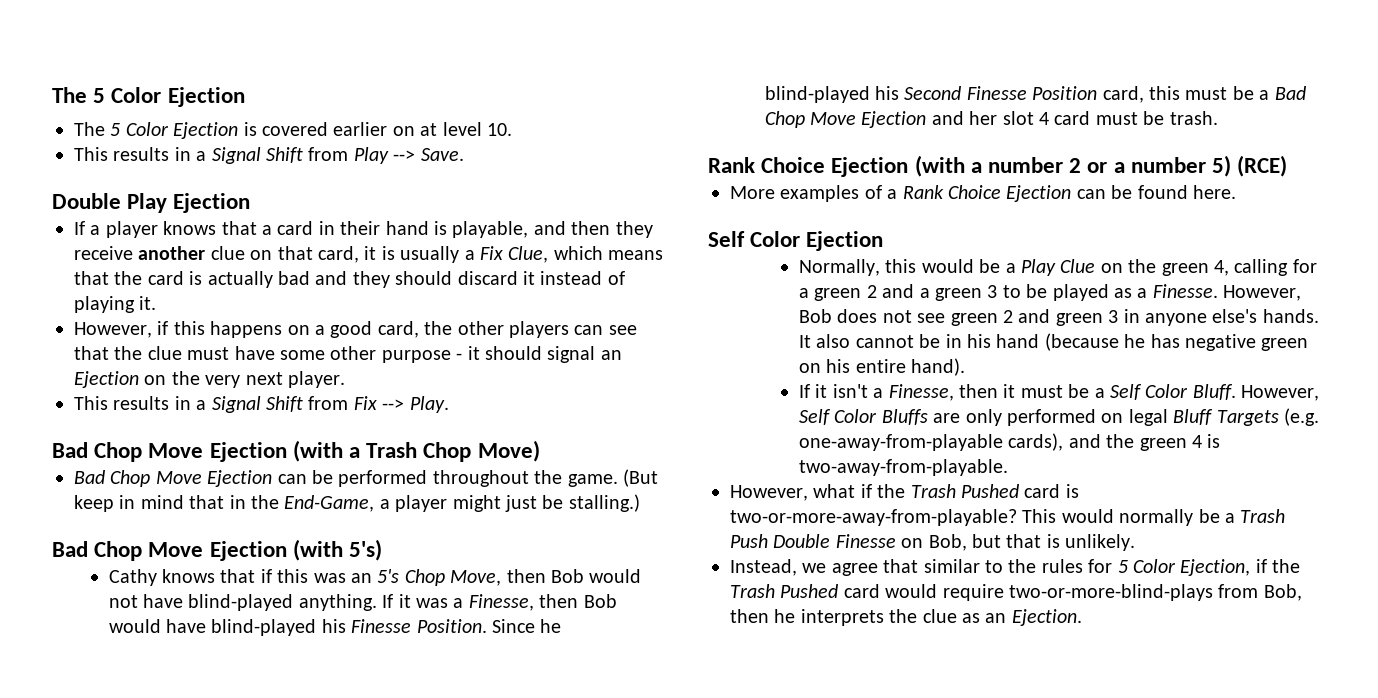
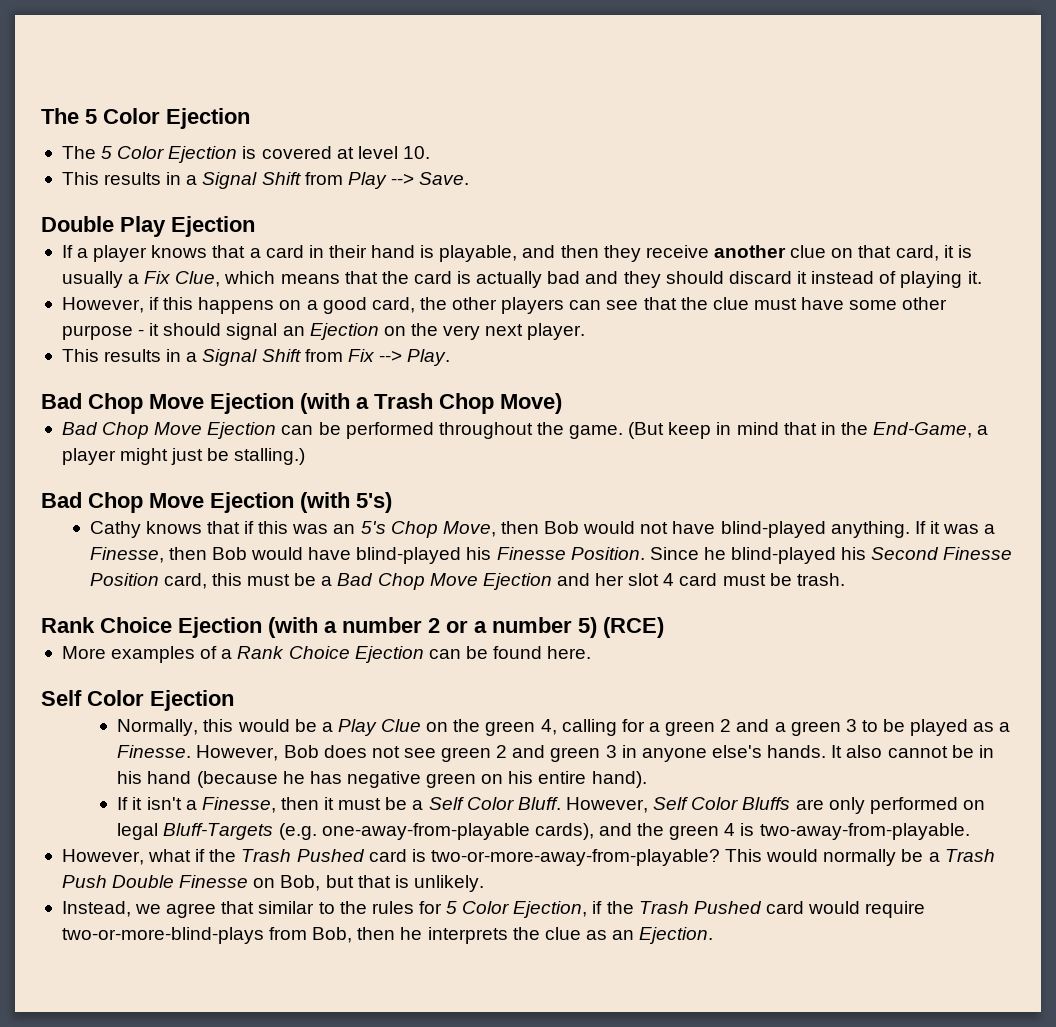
[333,122,415,136] earlier on -> (332, 152) none
[1173,409,1279,426] Bluff Targets -> [163,823,274,840] Bluff-Targets

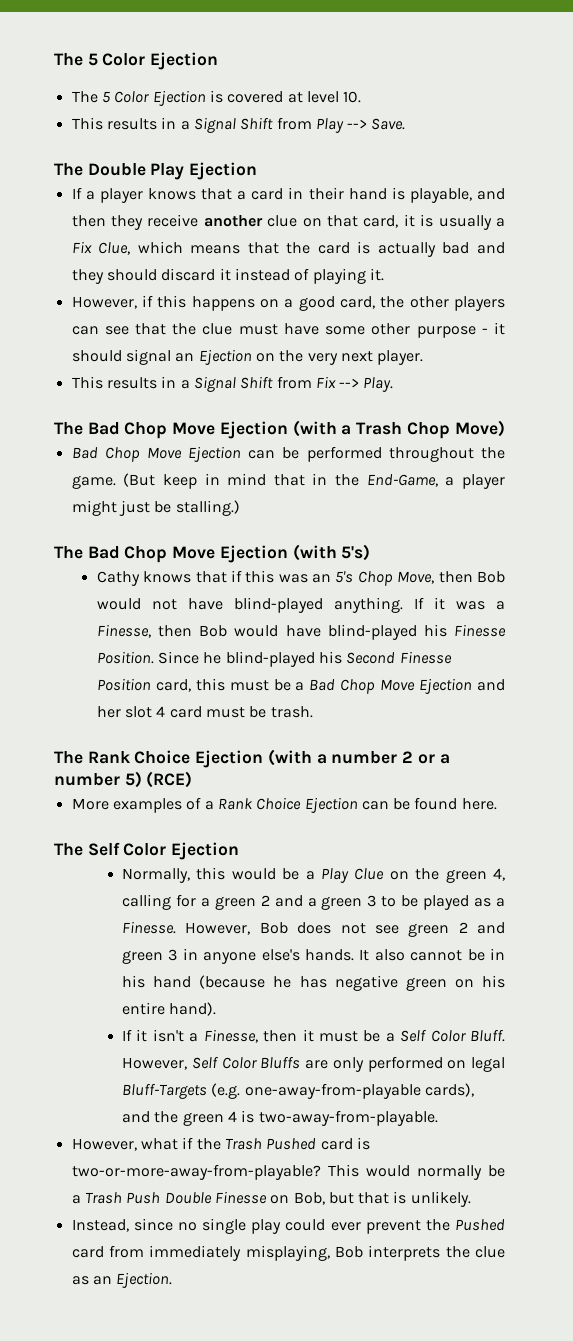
(470, 178) none -> [54,163,83,176] The
(451, 357) none -> [54,422,83,435] The
(306, 456) none -> [54,546,83,559] The
(845, 579) none -> [54,751,83,764] The
(592, 652) none -> [54,843,83,856] The
[135,901,926,918] [61,927,423,944] we agree that similar to the rules for 5 Color Ejection, if the Trash Pushed card would require two-or-more-blind-plays from Bob, then he -> [133,1218,506,1234] [71,1245,363,1261] since no single play could ever prevent the Pushed card from immediately misplaying, Bob

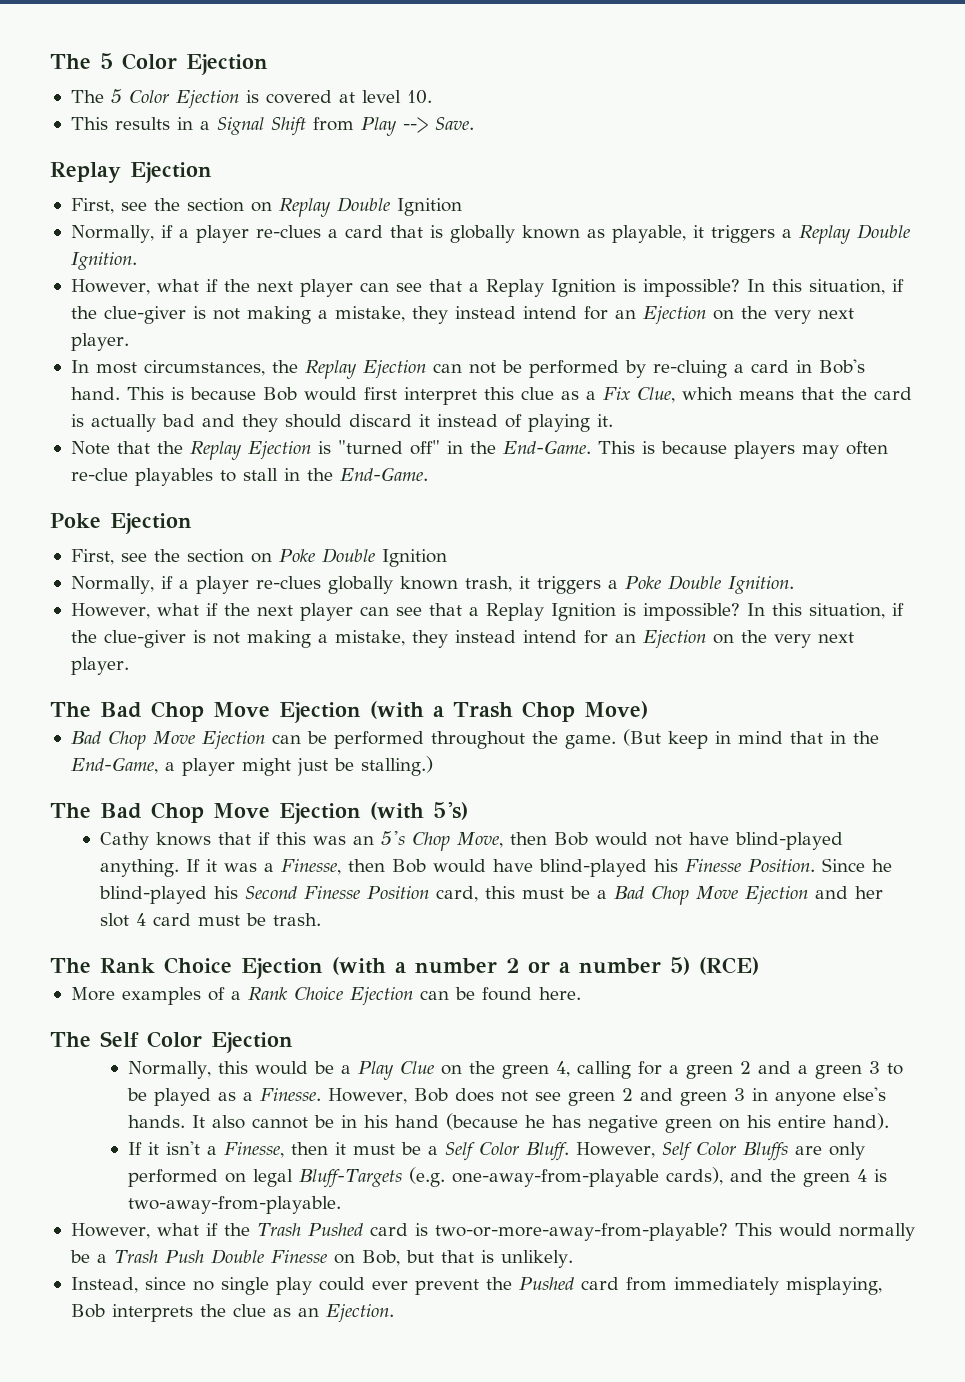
[54,162,258,180] [71,187,506,203] [71,214,492,230] The Double Play Ejection // If a player knows that a card in their hand is playable, and then they receive another clue on that card, it is usually -> [50,162,212,183] [70,197,462,217] [70,224,910,244] [70,252,137,270] [70,279,904,297] [70,306,854,324] [70,333,129,351] [70,359,865,379] [70,387,579,405] Replay Ejection // First, see the section on Replay Double Ignition // Normally, if a player re-clues a card that is globally known as playable, it triggers a Replay Double Ignition. // However, what if the next player can see that a Replay Ignition is impossible? In this situation, if the clue-giver is not making a mistake, they instead intend for an Ejection on the very next player. // In most circumstances, the Replay Ejection can not be performed by re-cluing a card in Bob's hand. This is because Bob would first interpret this clue as
[71,295,505,311] [71,322,505,338] [71,349,424,365] [71,376,394,392] However, if this happens on a good card, the other players can see that the clue must have some other purpose - it should signal an Ejection on the very next player. // This results in a Signal Shift from Fix --> Play. -> [70,440,888,460] [70,467,428,486] [50,513,192,534] [70,548,447,567] [70,575,794,594] [70,603,904,621] [70,630,854,648] [70,657,129,675] Note that the Replay Ejection is "turned off" in the End-Game. This is because players may often re-clue playables to stall in the End-Game. // Poke Ejection // First, see the section on Poke Double Ignition // Normally, if a player re-clues globally known trash, it triggers a Poke Double Ignition. // However, what if the next player can see that a Replay Ignition is impossible? In this situation, if the clue-giver is not making a mistake, they instead intend for an Ejection on the very next player.

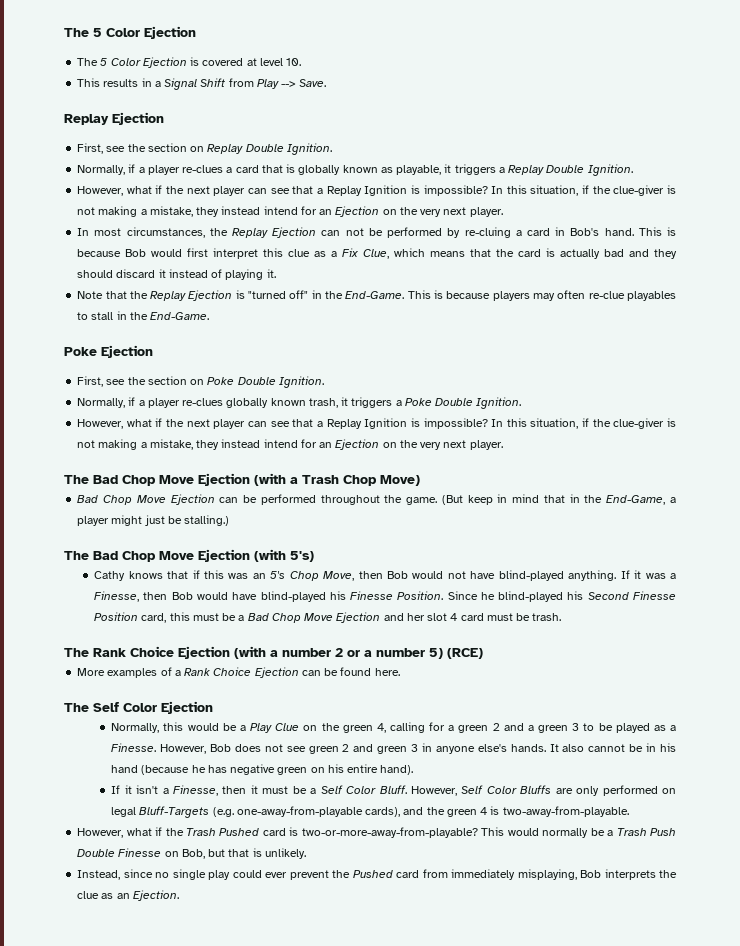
[396,198,462,216] Ignition -> [286,143,332,155] Ignition.
[381,549,447,567] Ignition -> [278,376,324,388] Ignition.

